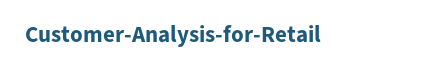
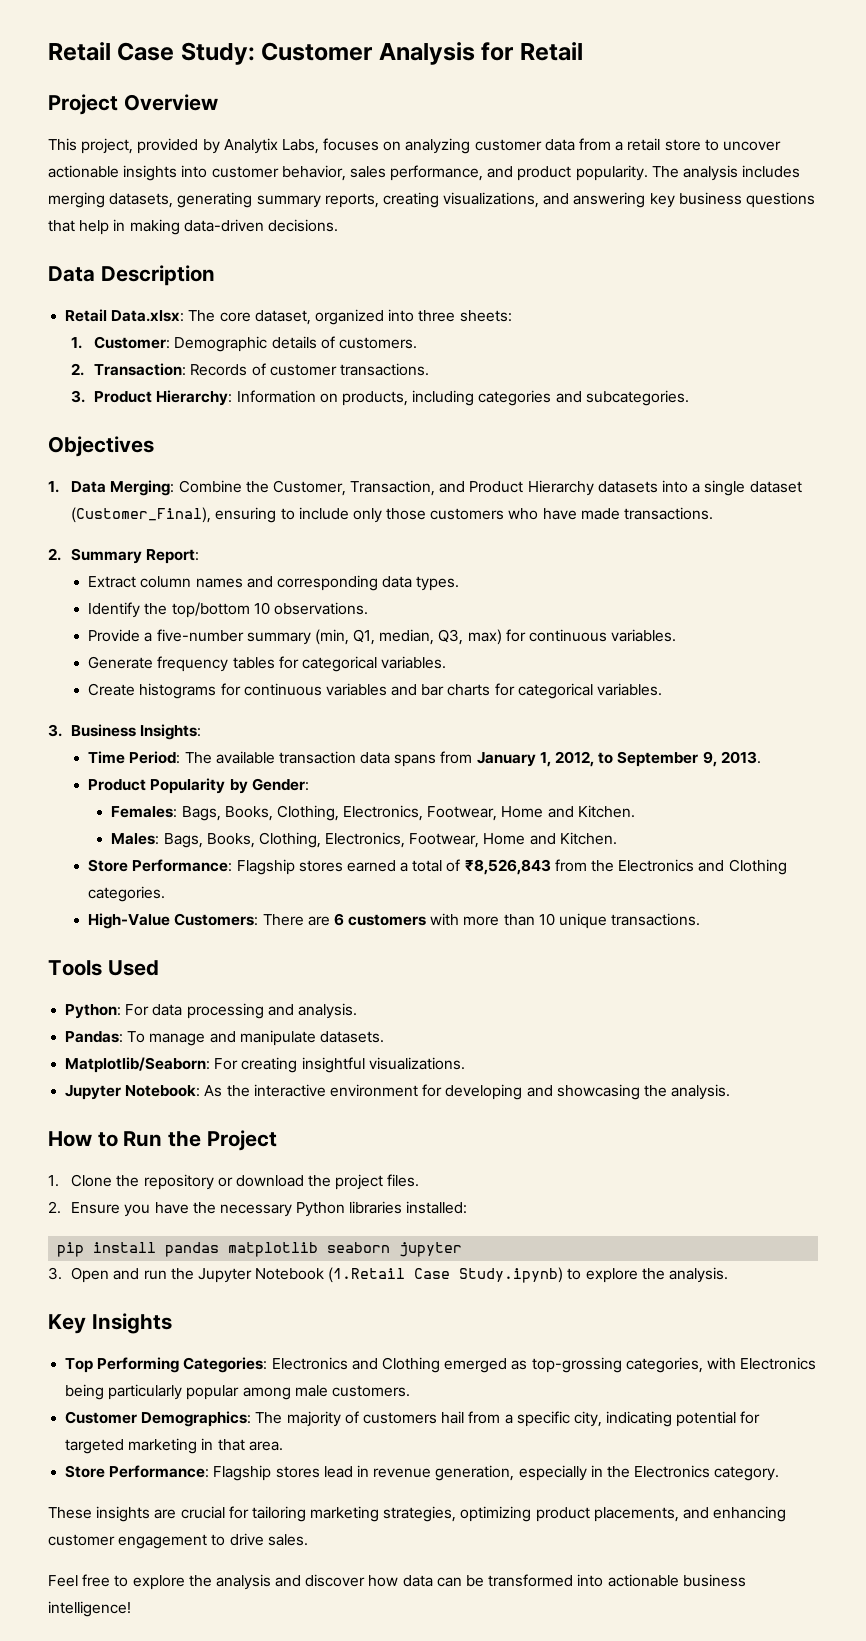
[25,25,321,47] Customer-Analysis-for-Retail -> [48,42,583,65] [48,94,218,115] [48,138,781,154] [48,165,801,181] [48,192,816,208] [48,219,338,235] [48,265,215,286] [65,309,512,325] [71,336,418,352] [71,363,430,376] [71,390,689,406] [48,436,154,457] [48,480,802,496] [71,507,713,523] [48,548,200,564] [88,575,460,591] [88,602,368,618] [88,629,677,645] [88,656,447,672] [88,683,663,699] [48,724,202,740] [88,751,761,767] [88,778,309,794] [111,805,635,821] [111,832,617,848] [88,859,787,875] [88,886,166,902] [88,913,701,929] [48,960,159,976] [65,1003,357,1019] [65,1030,384,1046] [65,1057,465,1073] [65,1084,731,1100] [48,1130,277,1151] [48,1174,420,1190] [48,1201,468,1217] [57,1242,463,1257] [48,1267,728,1283] [48,1313,172,1334] [65,1357,817,1373] [65,1384,410,1400] [65,1411,761,1427] [65,1438,283,1454] [65,1465,780,1481] [48,1506,787,1522] [48,1533,308,1549] [48,1574,746,1590] [48,1601,131,1617] Retail Case Study: Customer Analysis for Retail // Project Overview // This project, provided by Analytix Labs, focuses on analyzing customer data from a retail store to uncover actionable insights into customer behavior, sales performance, and product popularity. The analysis includes merging datasets, generating summary reports, creating visualizations, and answering key business questions that help in making data-driven decisions. // Data Description // Retail Data.xlsx: The core dataset, organized into three sheets: // 1. Customer: Demographic details of customers. // 2. Transaction: Records of customer transactions. // 3. Product Hierarchy: Information on products, including categories and subcategories. // Objectives // 1. Data Merging: Combine the Customer, Transaction, and Product Hierarchy datasets into a single dataset (Customer_Final), ensuring to include only those customers who have made transactions. // 2. Summary Report: // Extract column names and corresponding data types. // Identify the top/bottom 10 observations. // Provide a five-number summary (min, Q1, median, Q3, max) for continuous variables. // Generate frequency tables for categorical variables. // Create histograms for continuous variables and bar charts for categorical variables. // 3. Business Insights: // Time Period: The available transaction data spans from January 1, 2012, to September 9, 2013. // Product Popularity by Gender: // Females: Bags, Books, Clothing, Electronics, Footwear, Home and Kitchen. // Males: Bags, Books, Clothing, Electronics, Footwear, Home and Kitchen. // Store Performance: Flagship stores earned a total of ₹8,526,843 from the Electronics and Clothing categories. // High-Value Customers: There are 6 customers with more than 10 unique transactions. // Tools Used // Python: For data processing and analysis. // Pandas: To manage and manipulate datasets. // Matplotlib/Seaborn: For creating insightful visualizations. // Jupyter Notebook: As the interactive environment for developing and showcasing the analysis. // How to Run the Project // 1. Clone the repository or download the project files. // 2. Ensure you have the necessary Python libraries installed: // pip install pandas matplotlib seaborn jupyter // 3. Open and run the Jupyter Notebook (1.Retail Case Study.ipynb) to explore the analysis. // Key Insights // Top Performing Categories: Electronics and Clothing emerged as top-grossing categories, with Electronics being particularly popular among male customers. // Customer Demographics: The majority of customers hail from a specific city, indicating potential for targeted marketing in that area. // Store Performance: Flagship stores lead in revenue generation, especially in the Electronics category. // These insights are crucial for tailoring marketing strategies, optimizing product placements, and enhancing customer engagement to drive sales. // Feel free to explore the analysis and discover how data can be transformed into actionable business intelligence!

